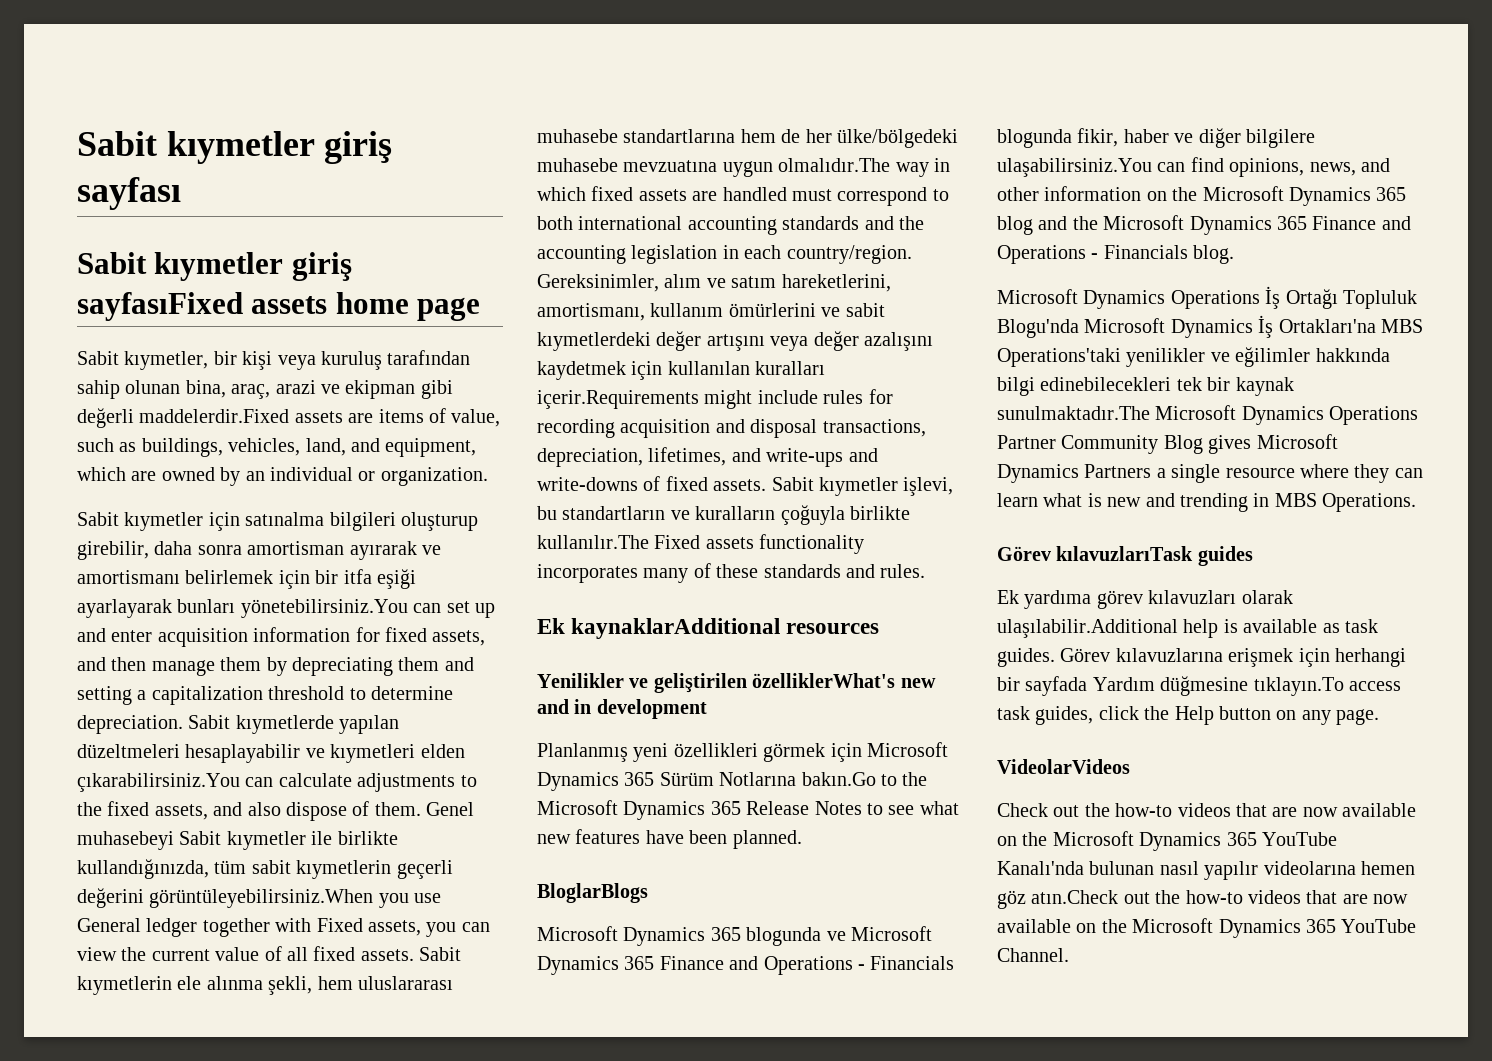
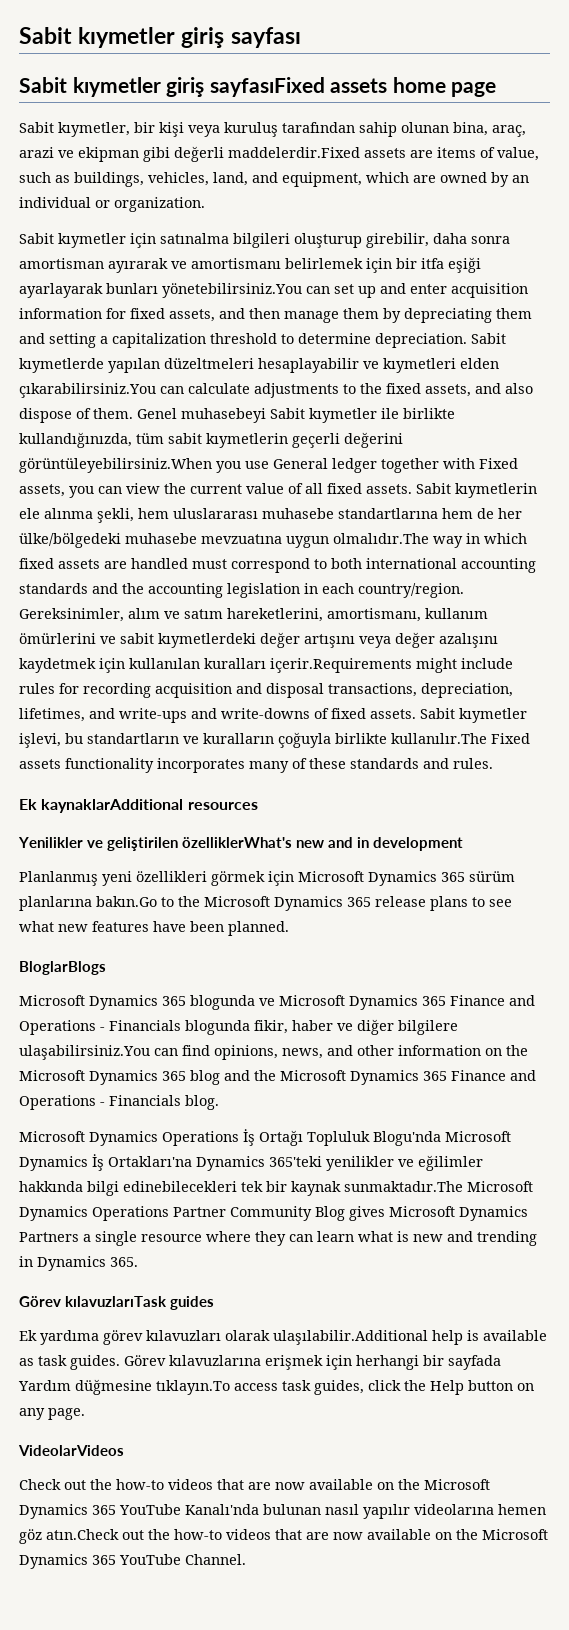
[659,772,797,786] Sürüm Notlarına -> [469,871,515,882] [19,896,92,911] sürüm planlarına
[746,801,862,815] Release Notes -> [375,896,468,911] release plans
[1381,319,1423,333] [997,348,1121,367] MBS Operations'taki -> [196,1156,322,1171] Dynamics 365'teki
[997,406,1150,420] sunulmaktadır.The -> [344,1181,463,1192] sunmaktadır.The
[1274,493,1417,512] MBS Operations. -> [37,1256,138,1271] Dynamics 365.

